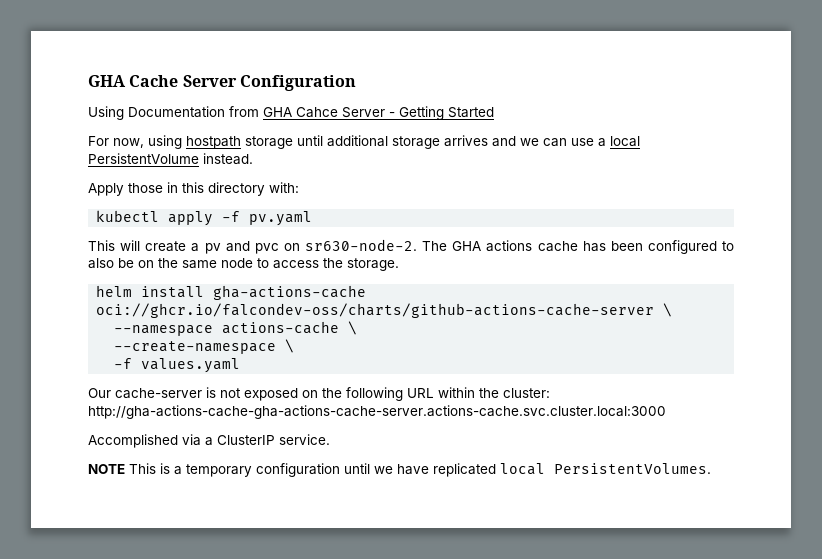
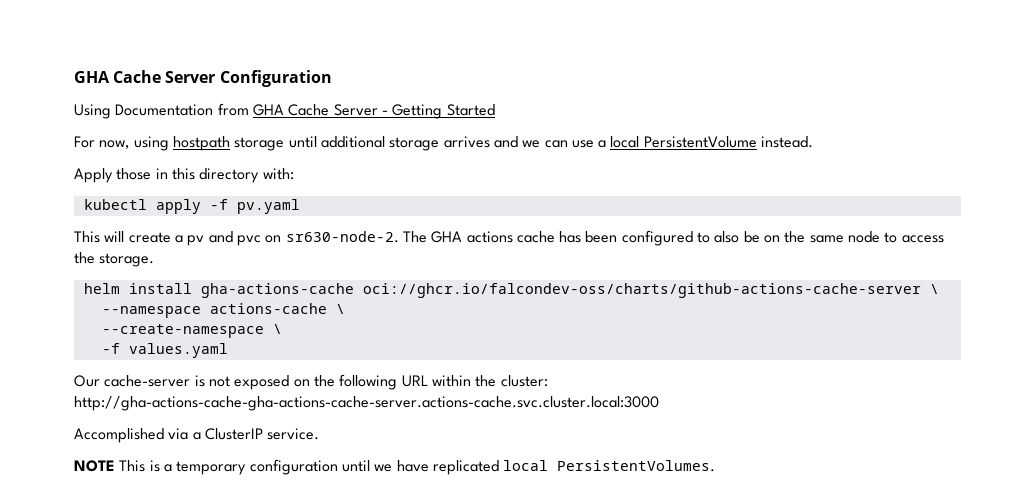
[296,107,338,118] Cahce -> [288,104,330,116] Cache

